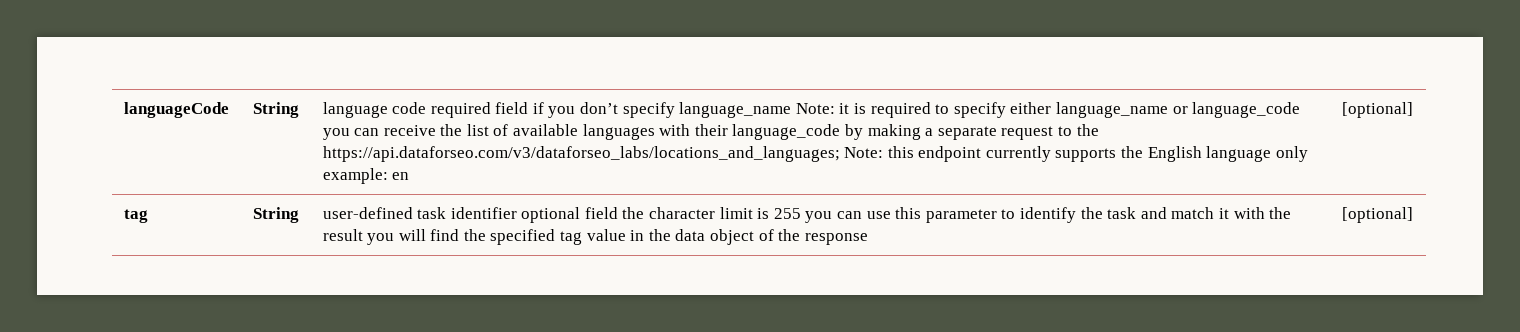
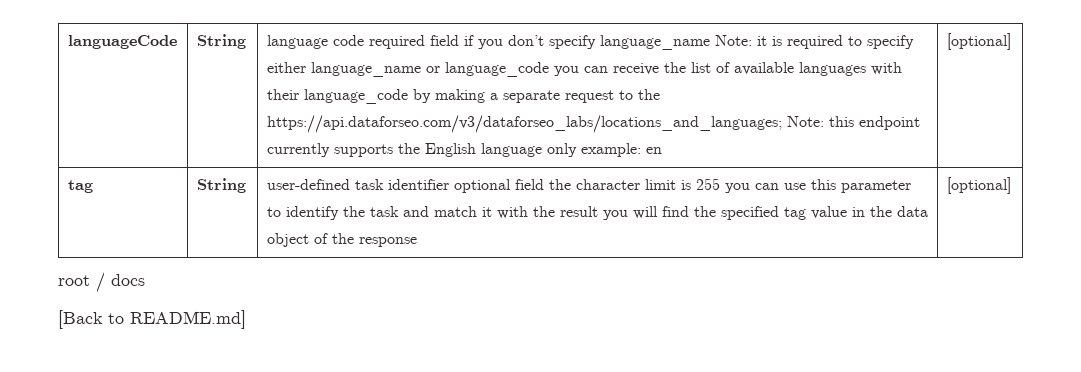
(1413, 215) none -> [58,272,145,293] [58,310,246,329] // root / docs // [Back to README.md]

